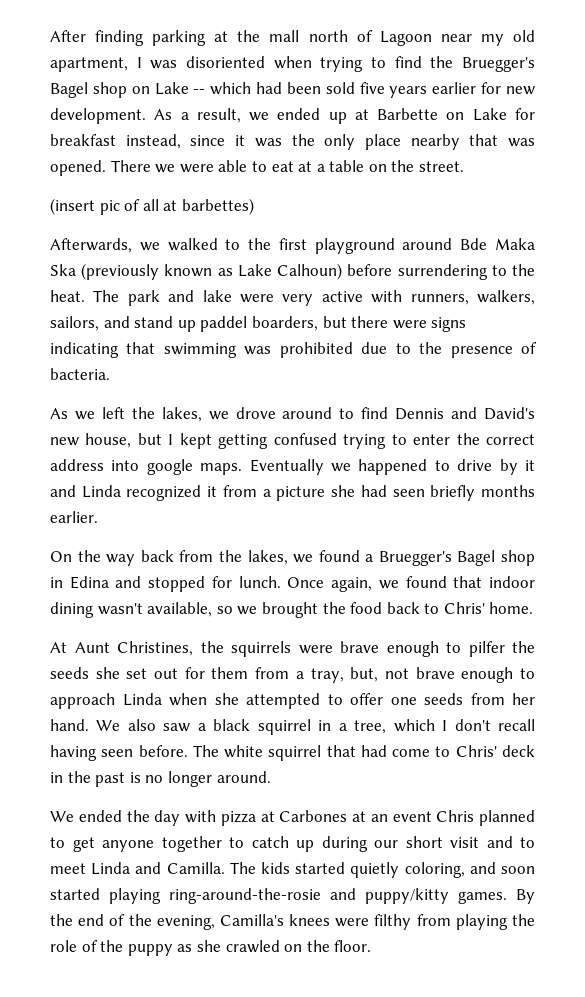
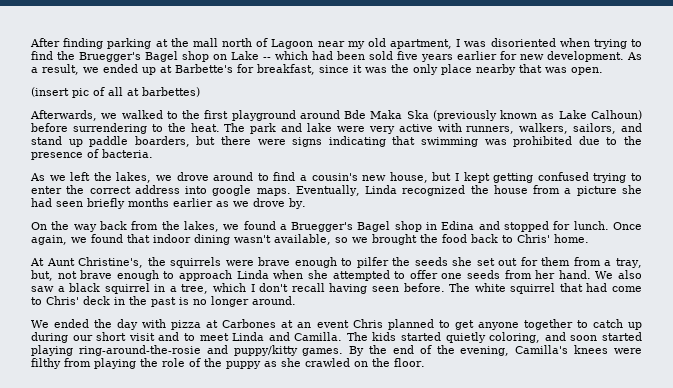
[377,108,535,121] [50,134,181,149] Barbette on Lake for breakfast instead, -> [175,64,315,75] Barbette's for breakfast,
[50,160,465,176] opened. There we were able to eat at a table on the street. -> [571,67,603,75] open.
[200,316,248,332] paddel -> [89,136,129,147] paddle
[395,407,535,420] Dennis and David's -> [300,173,358,181] a cousin's
[249,459,535,475] [50,485,218,501] Eventually we happened to drive by it and Linda recognized it -> [295,185,528,196] Eventually, Linda recognized the house
[50,511,98,523] earlier. -> [173,198,306,209] earlier as we drove by.
[117,641,193,656] Christines, -> [78,257,144,268] Christine's,

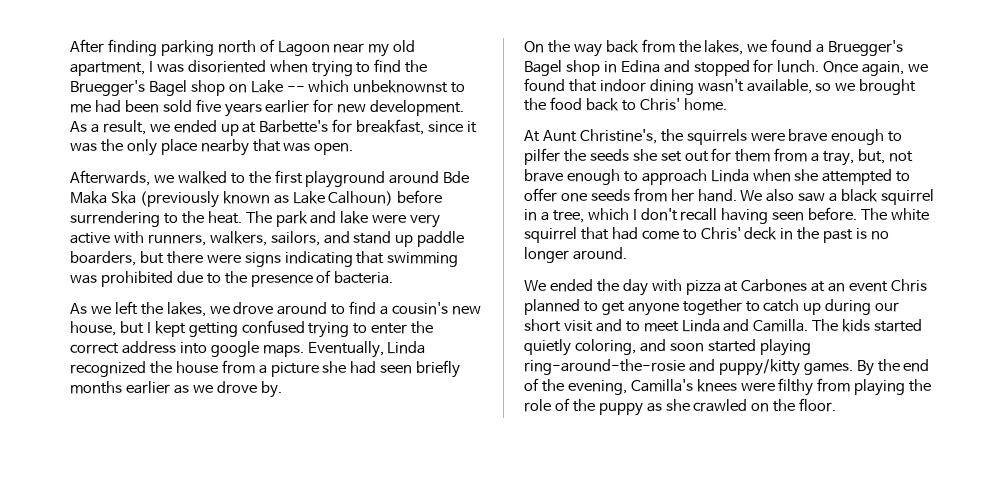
[155,38,218,47] at the mall -> (214, 48) none
(308, 55) none -> [353,80,466,93] [70,104,91,113] unbeknownst to me
[31,87,200,98] // (insert pic of all at barbettes) -> (354, 149) none

